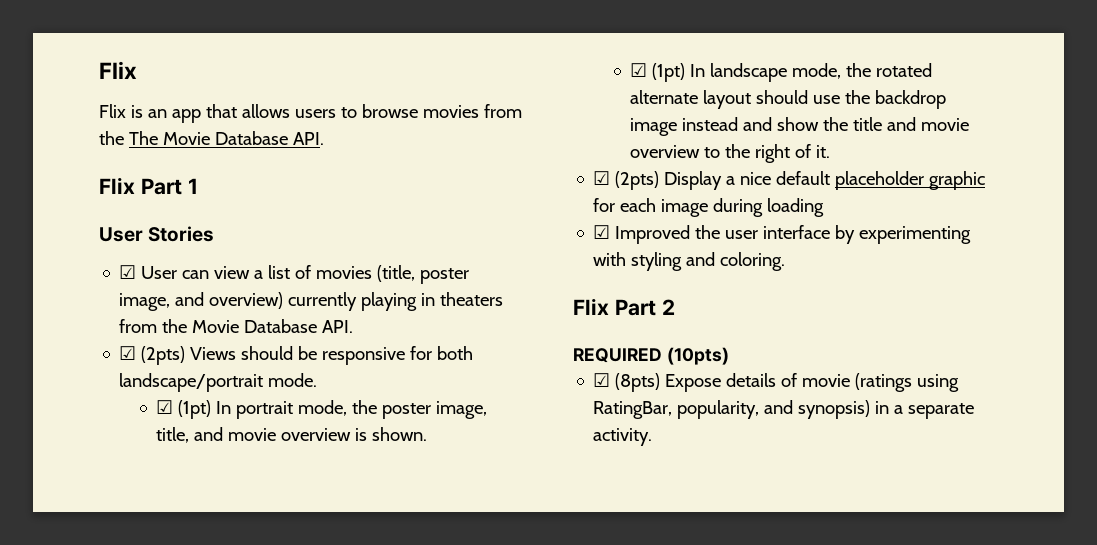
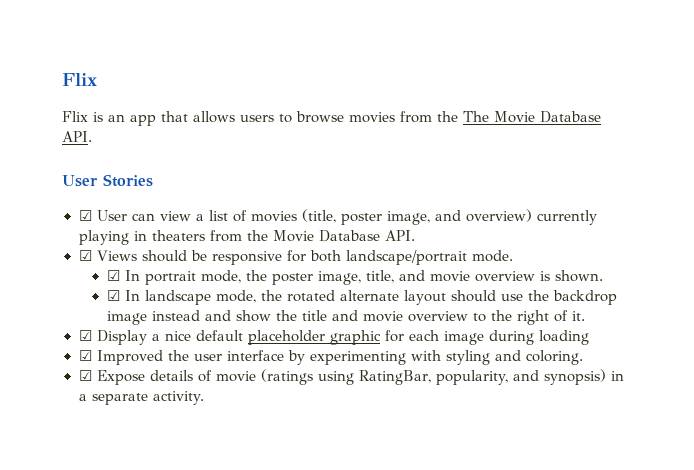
[99,177,198,195] // Flix Part 1 -> (92, 136) none
[141,346,186,365] (2pts) -> (92, 255) none
[178,400,212,419] (1pt) -> (120, 275) none
[652,63,686,82] (1pt) -> (120, 295) none
[615,171,660,190] (2pts) -> (92, 335) none
[573,298,675,316] [573,347,729,365] [593,373,661,392] // Flix Part 2 // REQUIRED (10pts) // ☑ (8pts) -> [78,370,92,381] // ☑

